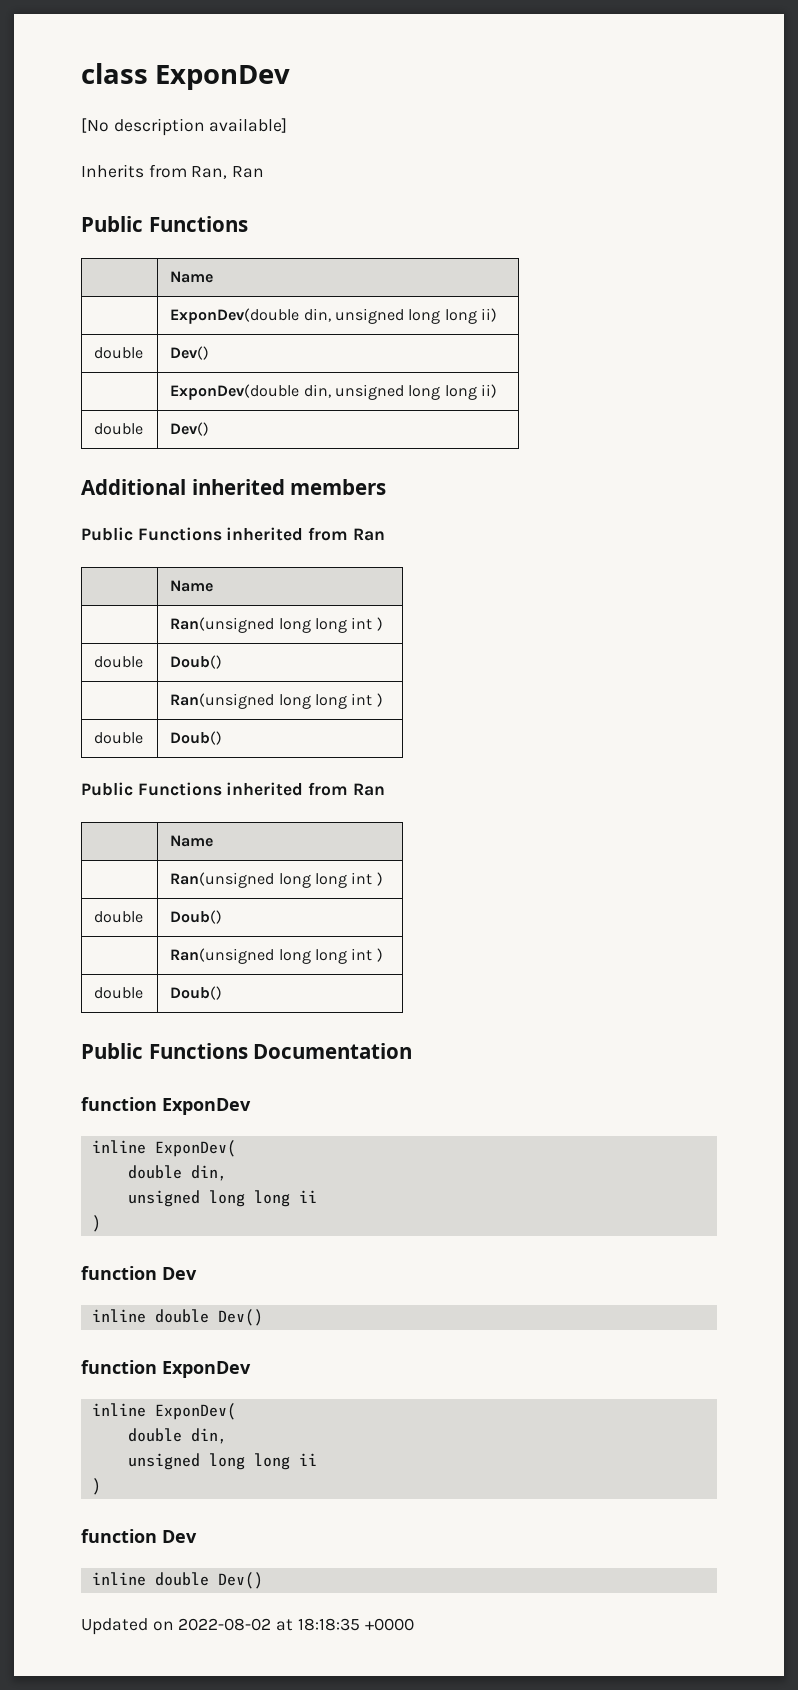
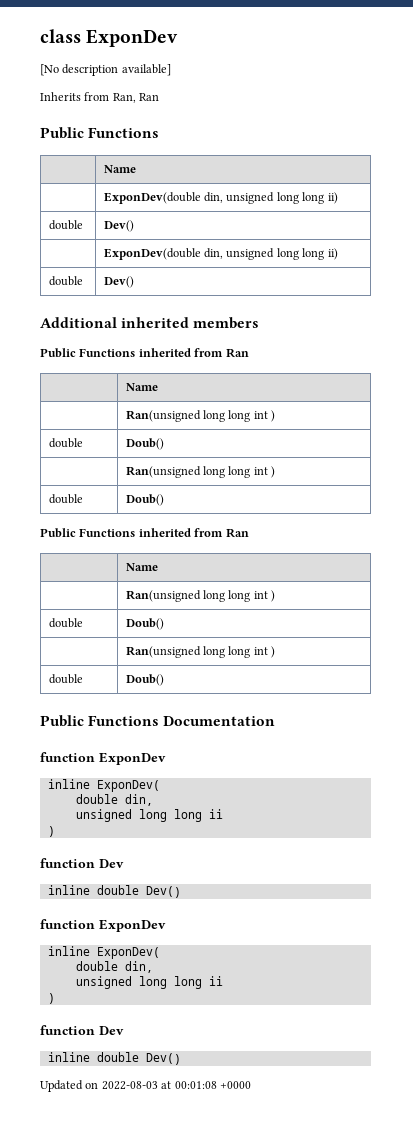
[178,1618,360,1631] 2022-08-02 at 18:18:35 -> [101,1081,217,1090] 2022-08-03 at 00:01:08

